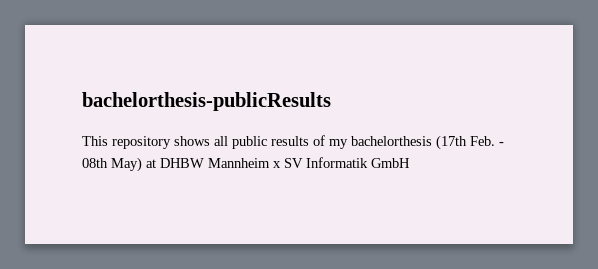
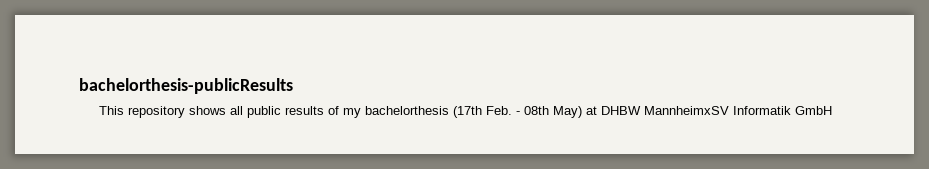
[208,158,303,168] Mannheim x SV -> [643,106,729,115] MannheimxSV

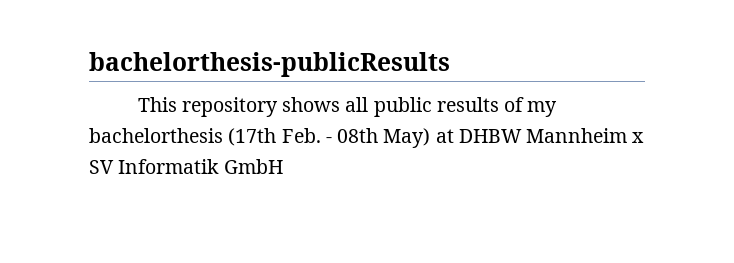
[643,106,729,115] MannheimxSV -> [526,128,645,143] [89,160,114,174] Mannheim x SV

